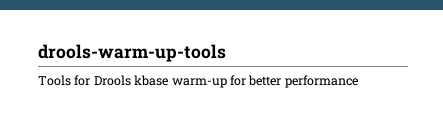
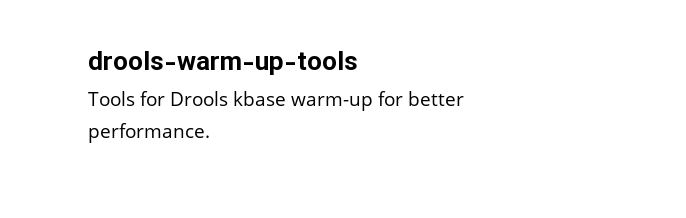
[284,75,358,88] performance -> [88,123,210,143] performance.

